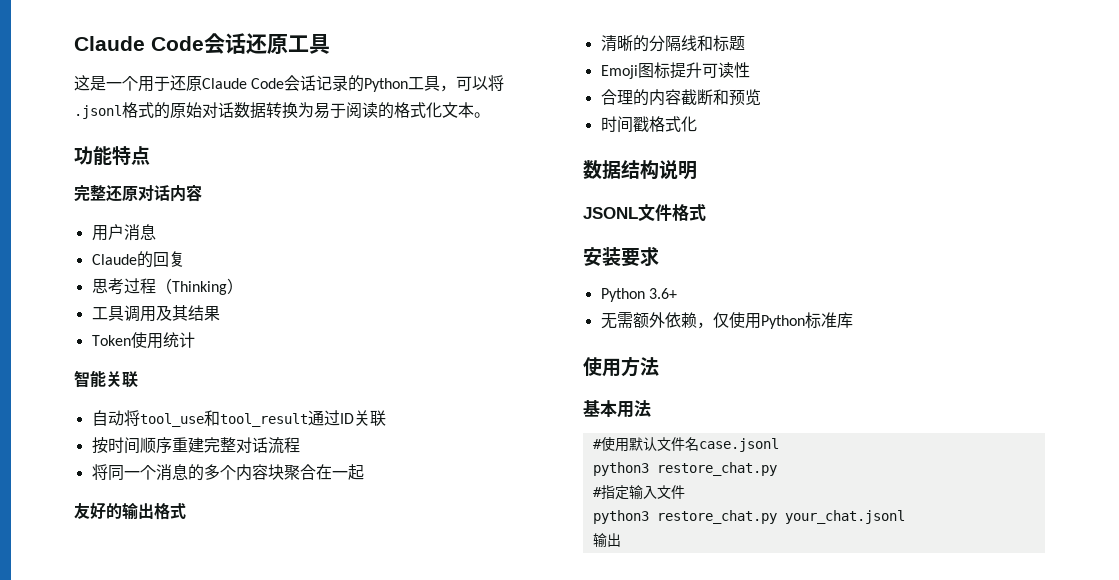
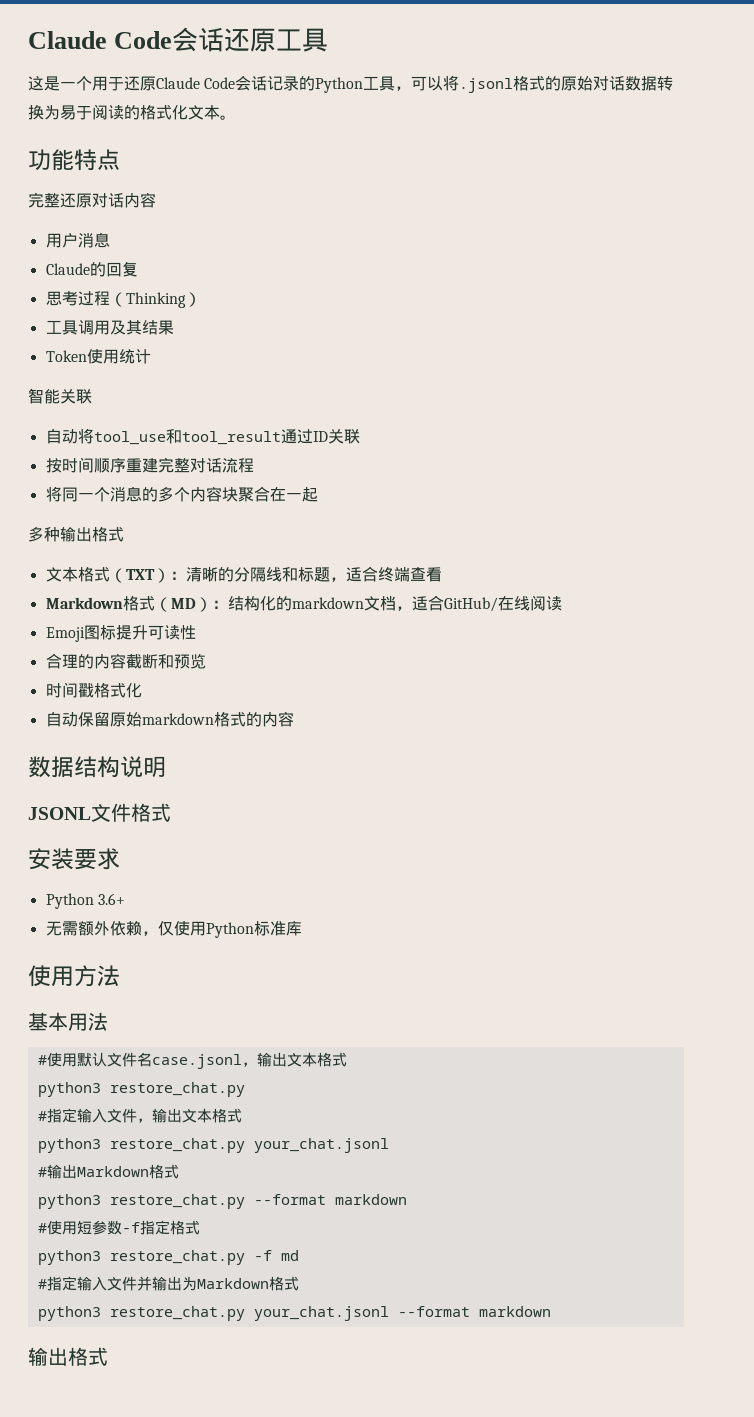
[74,502,122,519] 友好的 -> [28,526,60,542] 多种
(186, 511) none -> [45,567,186,583] 文本格式（TXT）：
(745, 43) none -> [329,566,442,582] [45,595,562,612] ，适合终端查看 // Markdown格式（MD）：结构化的markdown文档，适合GitHub/在线阅读
(697, 124) none -> [45,711,294,727] // 自动保留原始markdown格式的内容
(779, 445) none -> [241,1052,347,1067] ，输出文本格式
(685, 492) none -> [136,1108,242,1123] ，输出文本格式
[592,533,621,547] 输出 -> [37,1164,179,1179] [37,1194,407,1209] [37,1220,200,1235] [37,1250,299,1265] [37,1276,299,1291] [37,1306,551,1321] [28,1347,108,1366] #输出Markdown格式 // python3 restore_chat.py --format markdown // #使用短参数-f指定格式 // python3 restore_chat.py -f md // #指定输入文件并输出为Markdown格式 // python3 restore_chat.py your_chat.jsonl --format markdown // 输出格式

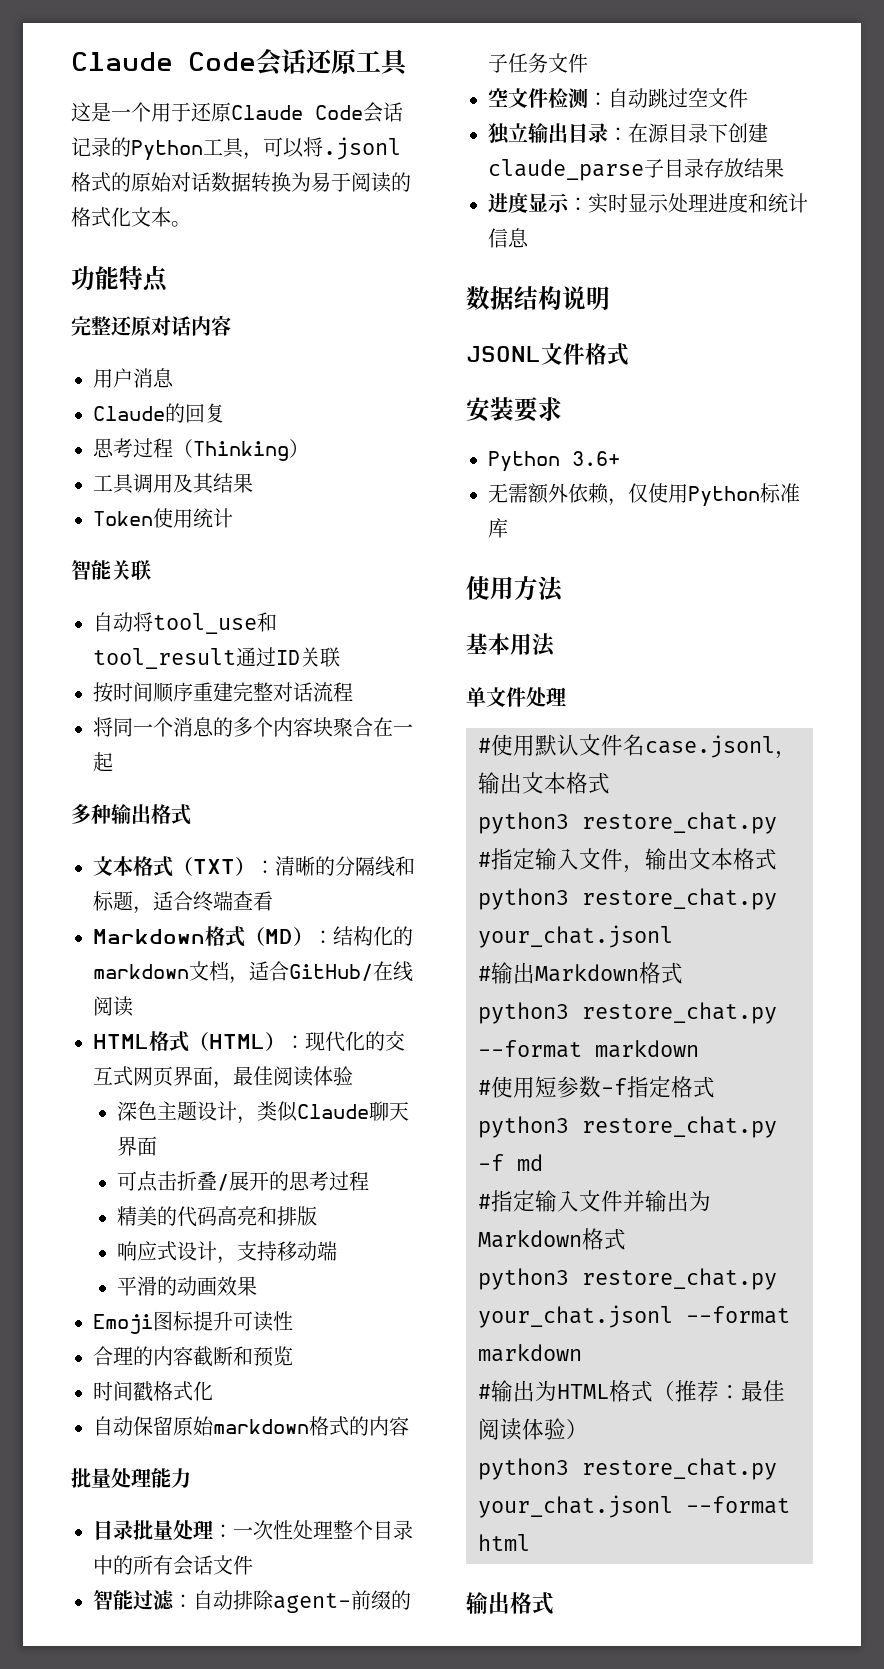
(562, 603) none -> [93,1031,405,1052] [93,1066,353,1089] [116,1101,409,1124] [116,1136,157,1156] [116,1171,369,1192] [116,1206,317,1227] [116,1241,337,1264] [116,1276,257,1296] // HTML格式（HTML）：现代化的交互式网页界面，最佳阅读体验 // 深色主题设计，类似Claude聊天界面 // 可点击折叠/展开的思考过程 // 精美的代码高亮和排版 // 响应式设计，支持移动端 // 平滑的动画效果
(294, 719) none -> [71,1468,191,1488] [93,1520,413,1540] [93,1555,253,1576] [93,1590,411,1613] [488,53,588,73] [488,88,748,108] [488,122,768,145] [488,158,784,181] [488,192,808,214] [488,228,529,248] // 批量处理能力 // 目录批量处理：一次性处理整个目录中的所有会话文件 // 智能过滤：自动排除agent-前缀的子任务文件 // 空文件检测：自动跳过空文件 // 独立输出目录：在源目录下创建claude_parse子目录存放结果 // 进度显示：实时显示处理进度和统计信息
(108, 1021) none -> [466,687,566,707] // 单文件处理
(551, 1311) none -> [478,1380,785,1402] [478,1418,588,1441] [478,1458,777,1480] [478,1495,790,1518] [478,1534,530,1551] // #输出为HTML格式（推荐：最佳阅读体验） // python3 restore_chat.py your_chat.jsonl --format html

